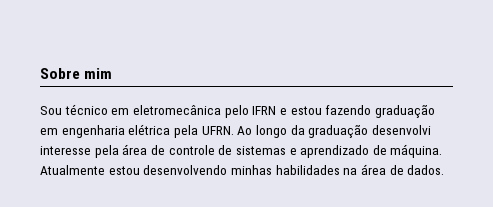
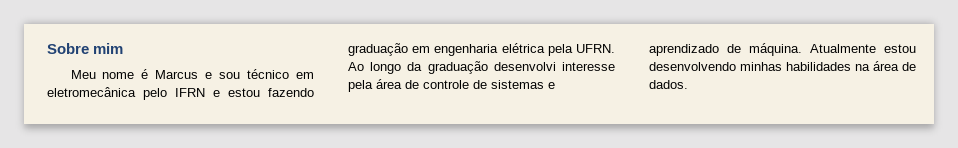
[40,106,62,115] Sou -> [70,69,241,79] Meu nome é Marcus e sou

